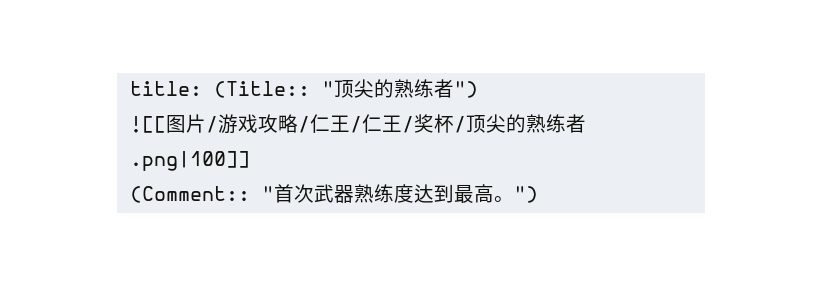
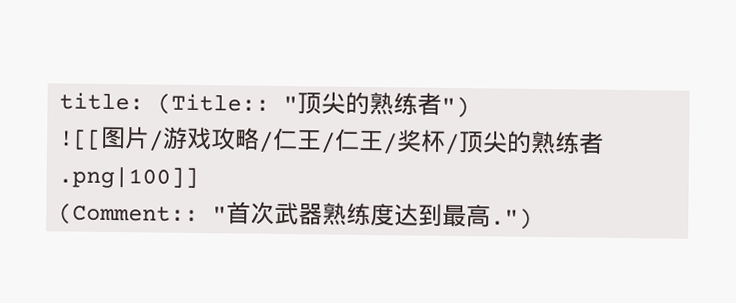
[493,186,538,203] 。") -> [490,208,533,230] .")

